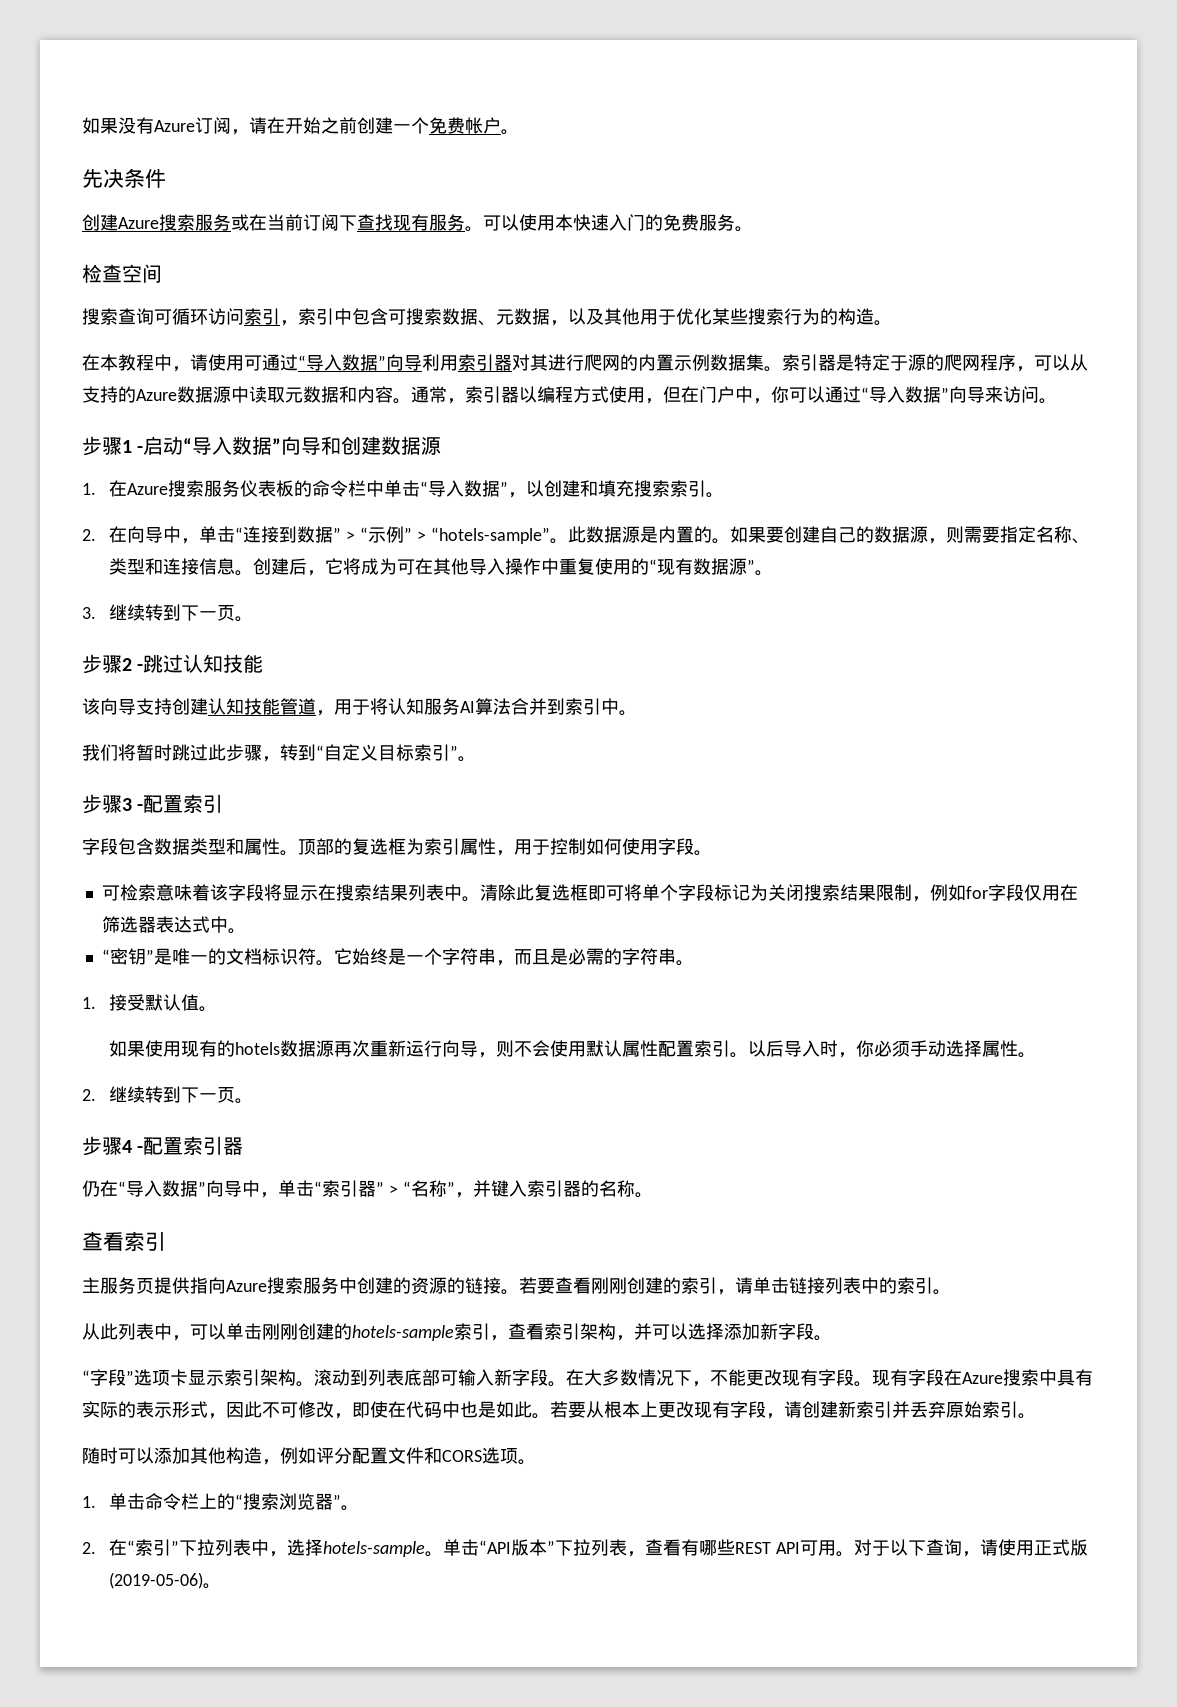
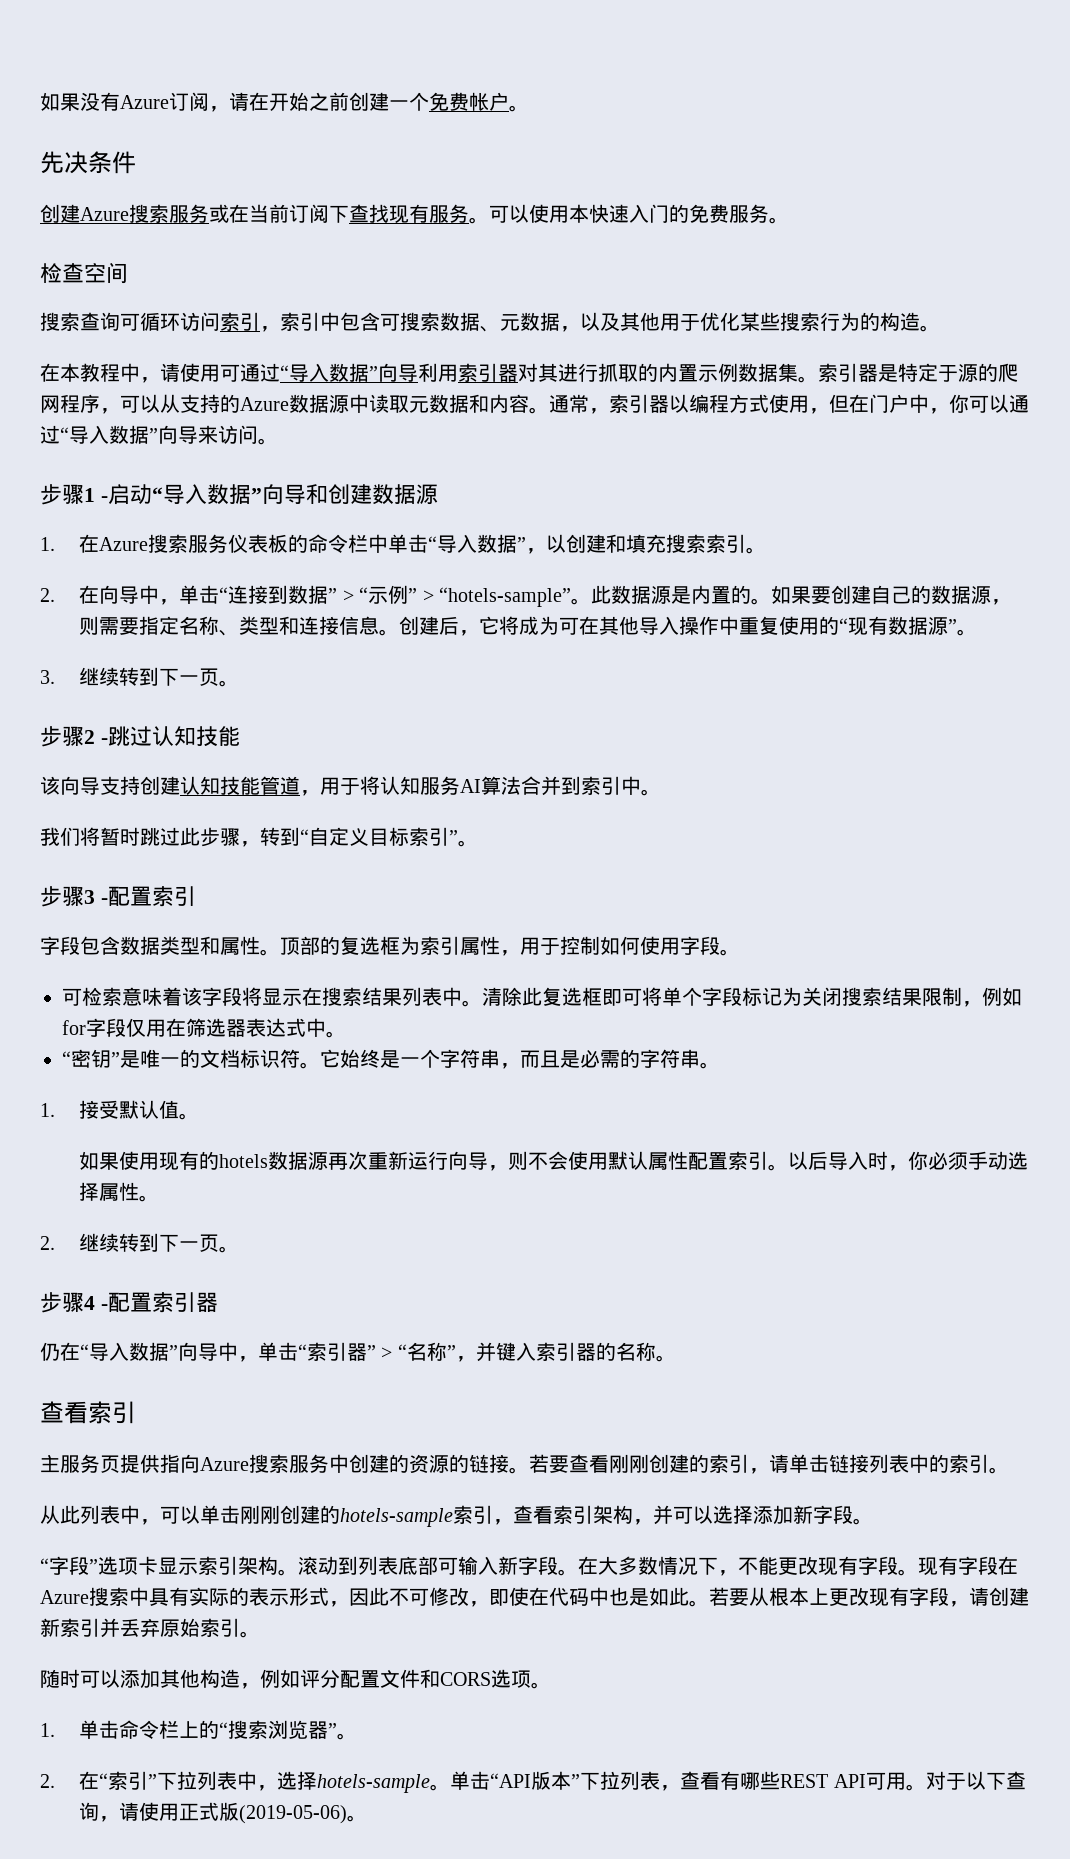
[584,354,620,371] 爬网 -> [598,363,638,382] 抓取

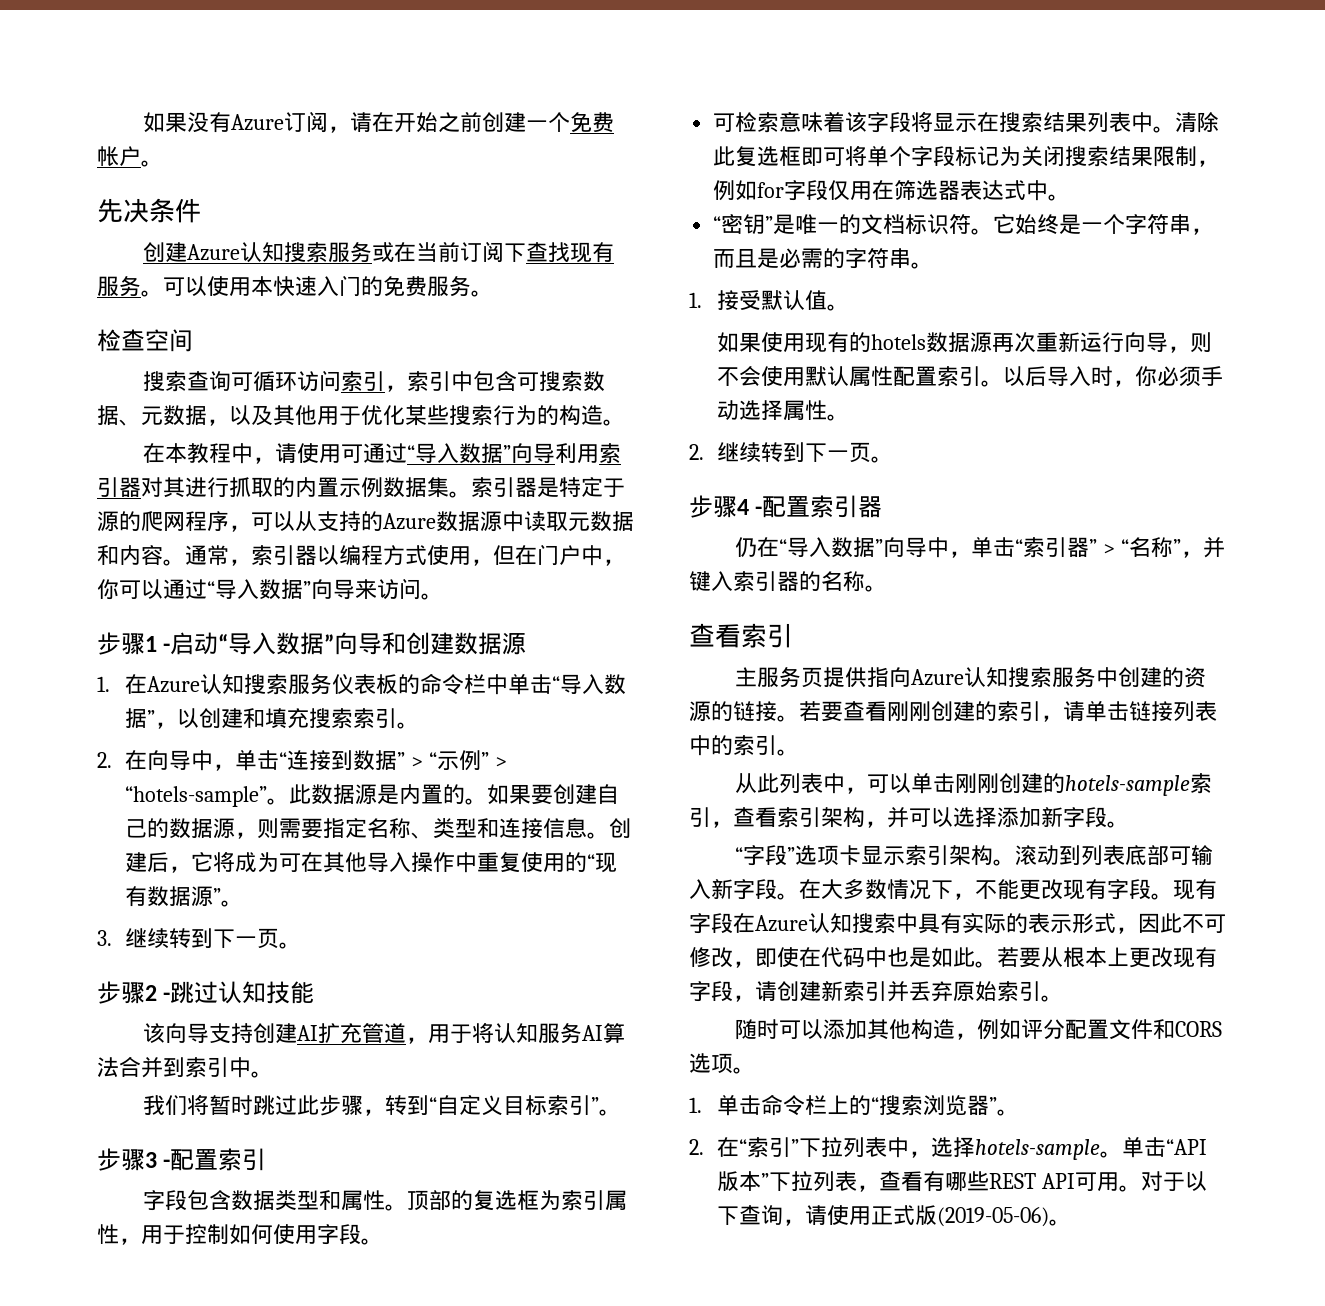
(129, 214) none -> [240,242,285,263] 认知
(149, 544) none -> [200,674,245,695] 认知
[180,776,260,795] 认知技能 -> [297,1023,363,1043] AI扩充
(249, 1464) none -> [964,667,1009,688] 认知
(89, 1597) none -> [808,913,852,934] 认知

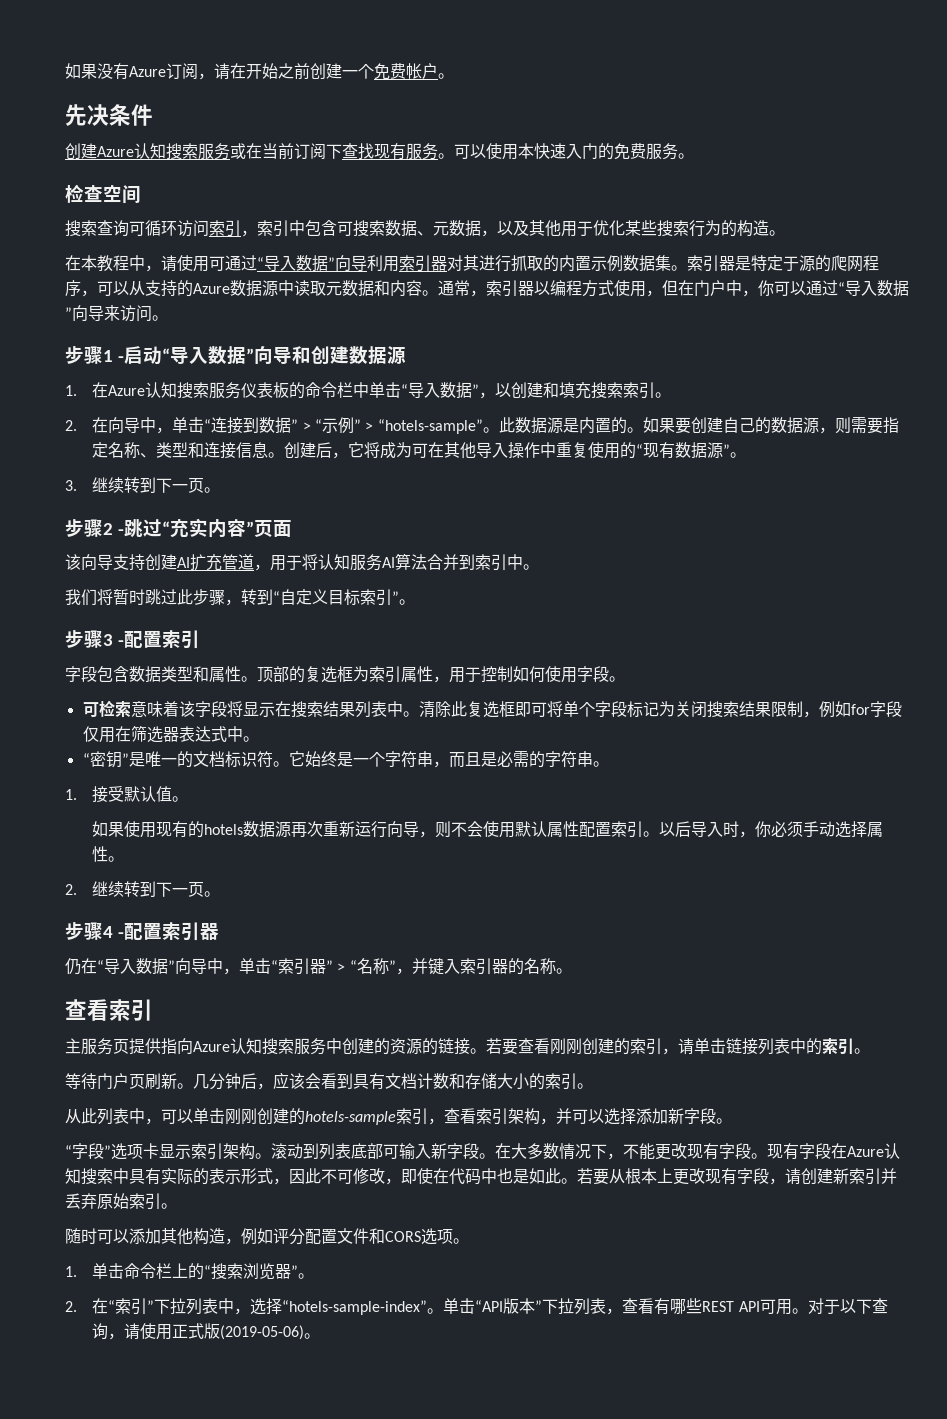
[218,981,315,1004] 认知技能 -> [161,518,292,538] “充实内容”页面
(799, 752) none -> [65,1072,593,1090] // 等待门户页刷新。几分钟后，应该会看到具有文档计数和存储大小的索引。
[975,1139,1101,1160] hotels-sample -> [282,1300,428,1315] “hotels-sample-index”

